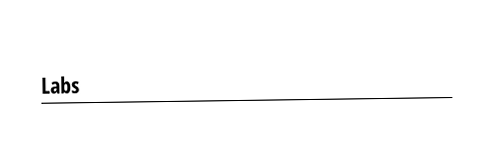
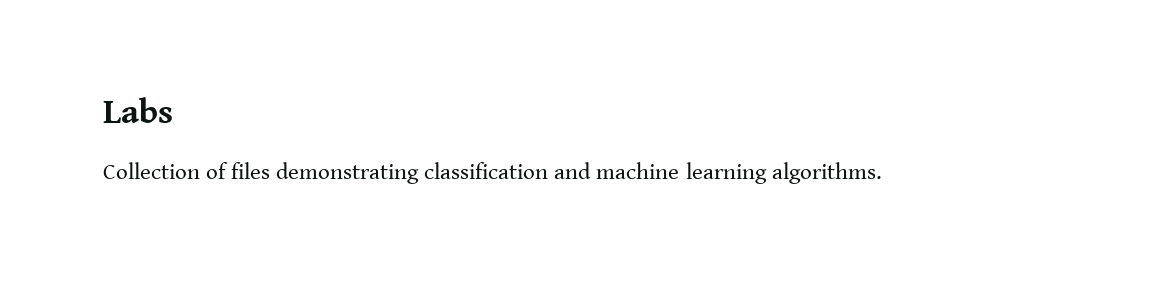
(80, 85) none -> [103,162,882,184] // Collection of files demonstrating classification and machine learning algorithms.

